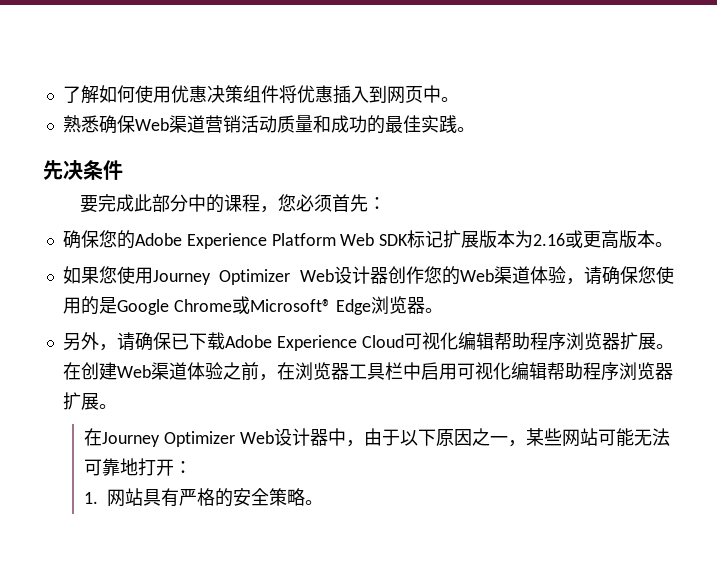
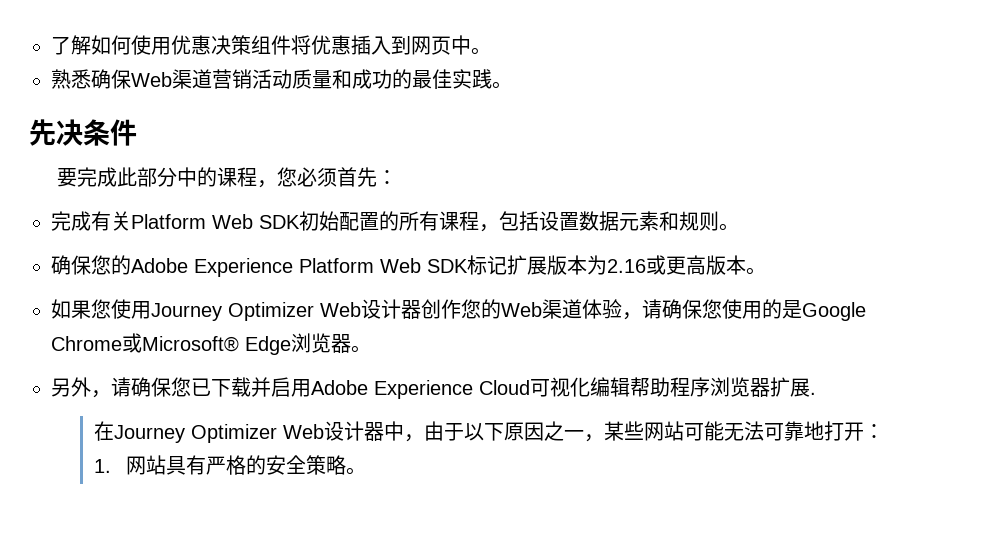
(387, 203) none -> [51,211,739,232] // 完成有关Platform Web SDK初始配置的所有课程，包括设置数据元素和规则。
[170,332,225,350] 已下载 -> [171,377,311,397] 您已下载并启用
[656,344,674,349] [62,362,673,381] [62,392,117,410] 。在创建Web渠道体验之前，在浏览器工具栏中启用可视化编辑帮助程序浏览器扩展。 -> [810,392,816,395] .

